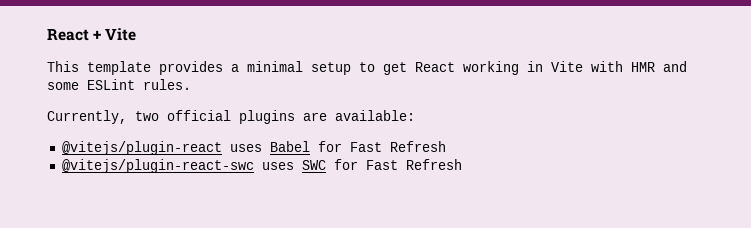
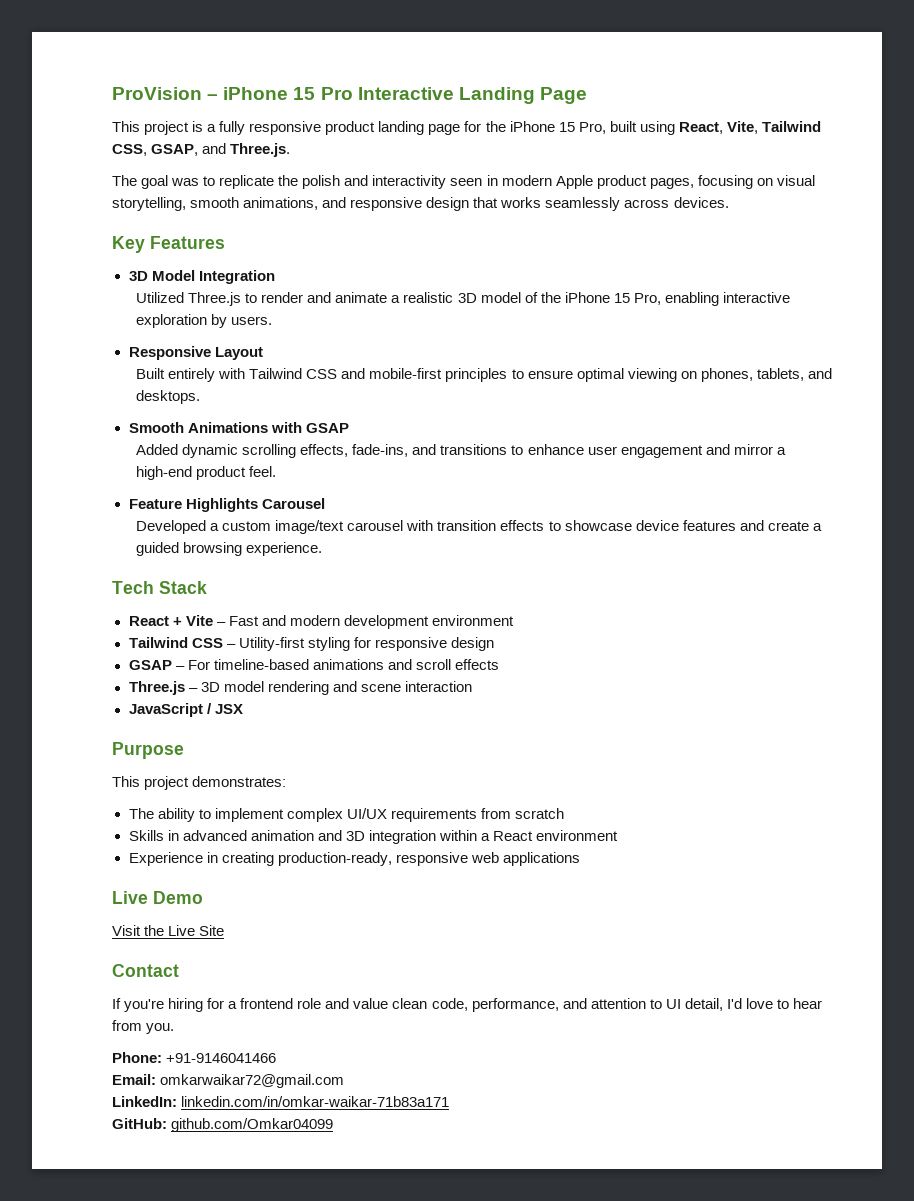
[47,28,137,41] [47,61,687,75] [47,79,191,90] [47,110,415,124] [61,141,446,155] [61,159,462,173] React + Vite // This template provides a minimal setup to get React working in Vite with HMR and some ESLint rules. // Currently, two official plugins are available: // @vitejs/plugin-react uses Babel for Fast Refresh // @vitejs/plugin-react-swc uses SWC for Fast Refresh -> [112,87,587,104] [112,121,821,135] [112,143,291,157] [112,175,815,189] [112,197,729,211] [112,236,225,253] [128,270,275,284] [136,292,790,306] [136,314,273,328] [128,346,263,360] [136,368,832,382] [136,390,201,404] [128,422,349,433] [136,444,786,458] [136,466,277,480] [128,498,325,512] [136,520,822,534] [136,542,323,556] [112,581,207,594] [128,615,514,629] [128,637,494,651] [128,659,499,670] [128,681,472,695] [128,703,243,717] [112,742,184,759] [112,776,287,790] [128,808,564,822] [128,830,618,844] [128,852,580,866] [112,891,203,904] [112,925,225,936] [112,964,179,977] [112,998,822,1012] [112,1020,175,1034] [112,1052,277,1063] [112,1074,345,1088] [112,1096,450,1107] [112,1118,334,1132] ProVision – iPhone 15 Pro Interactive Landing Page // This project is a fully responsive product landing page for the iPhone 15 Pro, built using React, Vite, Tailwind CSS, GSAP, and Three.js. // The goal was to replicate the polish and interactivity seen in modern Apple product pages, focusing on visual storytelling, smooth animations, and responsive design that works seamlessly across devices. // Key Features // 3D Model Integration // Utilized Three.js to render and animate a realistic 3D model of the iPhone 15 Pro, enabling interactive exploration by users. // Responsive Layout // Built entirely with Tailwind CSS and mobile-first principles to ensure optimal viewing on phones, tablets, and desktops. // Smooth Animations with GSAP // Added dynamic scrolling effects, fade-ins, and transitions to enhance user engagement and mirror a high-end product feel. // Feature Highlights Carousel // Developed a custom image/text carousel with transition effects to showcase device features and create a guided browsing experience. // Tech Stack // React + Vite – Fast and modern development environment // Tailwind CSS – Utility-first styling for responsive design // GSAP – For timeline-based animations and scroll effects // Three.js – 3D model rendering and scene interaction // JavaScript / JSX // Purpose // This project demonstrates: // The ability to implement complex UI/UX requirements from scratch // Skills in advanced animation and 3D integration within a React environment // Experience in creating production-ready, responsive web applications // Live Demo // Visit the Live Site // Contact // If you're hiring for a frontend role and value clean code, performance, and attention to UI detail, I'd love to hear from you. // Phone: +91-9146041466 // Email: omkarwaikar72@gmail.com // LinkedIn: linkedin.com/in/omkar-waikar-71b83a171 // GitHub: github.com/Omkar04099

